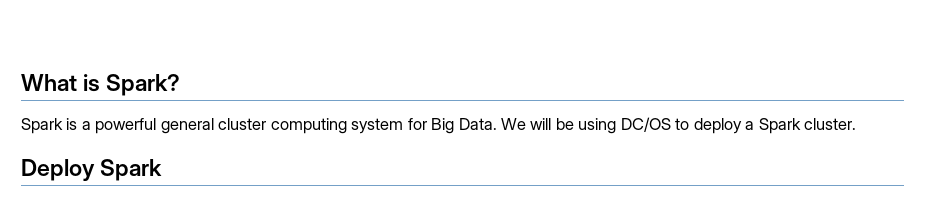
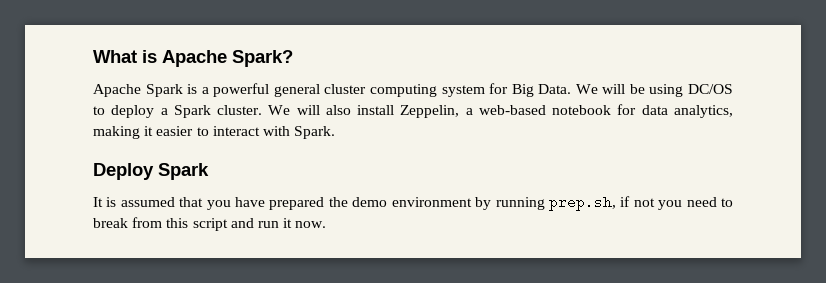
(101, 83) none -> [162,50,227,67] Apache
(181, 85) none -> [93,84,141,97] Apache
[21,159,163,181] // Deploy Spark -> [268,104,733,118] [93,126,336,139] [93,163,209,180] [93,195,733,211] [93,217,327,231] We will also install Zeppelin, a web-based notebook for data analytics, making it easier to interact with Spark. // Deploy Spark // It is assumed that you have prepared the demo environment by running prep.sh, if not you need to break from this script and run it now.

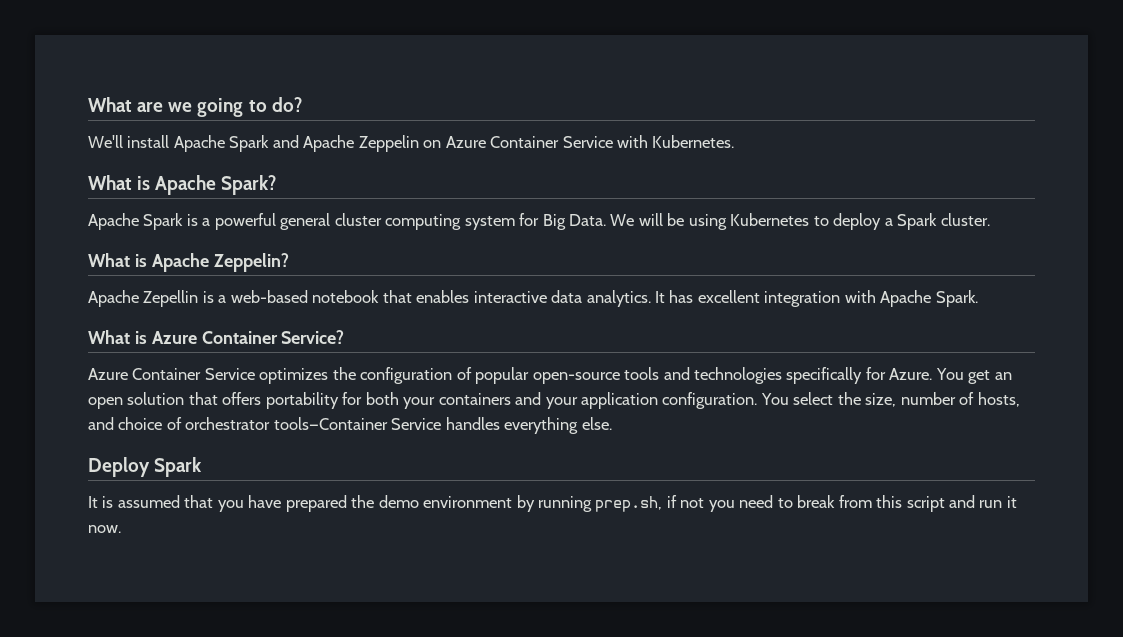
[93,50,137,63] What -> [88,97,302,117] [88,135,735,152] [88,175,132,190] What are we going to do? // We'll install Apache Spark and Apache Zeppelin on Azure Container Service with Kubernetes. // What
[688,84,733,94] DC/OS -> [730,213,810,226] Kubernetes
[268,104,733,118] [93,126,336,139] We will also install Zeppelin, a web-based notebook for data analytics, making it easier to interact with Spark. -> [88,253,289,272] [88,290,978,307] [88,330,345,344] [88,367,1012,384] [88,392,1020,409] [88,417,612,434] // What is Apache Zeppelin? // Apache Zepellin is a web-based notebook that enables interactive data analytics. It has excellent integration with Apache Spark. // What is Azure Container Service? // Azure Container Service optimizes the configuration of popular open-source tools and technologies specifically for Azure. You get an open solution that offers portability for both your containers and your application configuration. You select the size, number of hosts, and choice of orchestrator tools—Container Service handles everything else.

